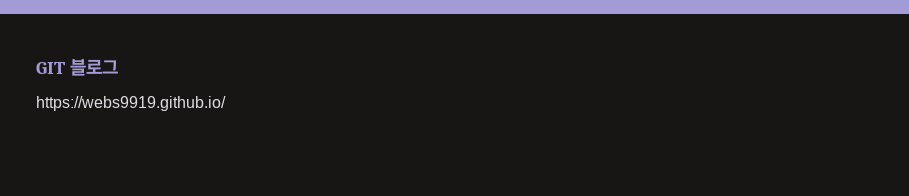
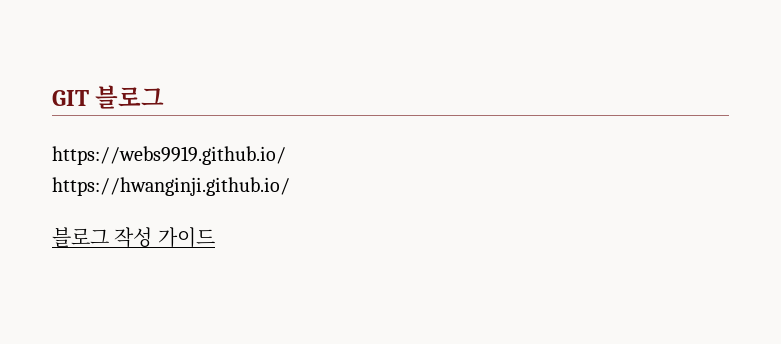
(226, 103) none -> [52,177,290,196] [52,227,215,248] // https://hwanginji.github.io/ // 블로그 작성 가이드

